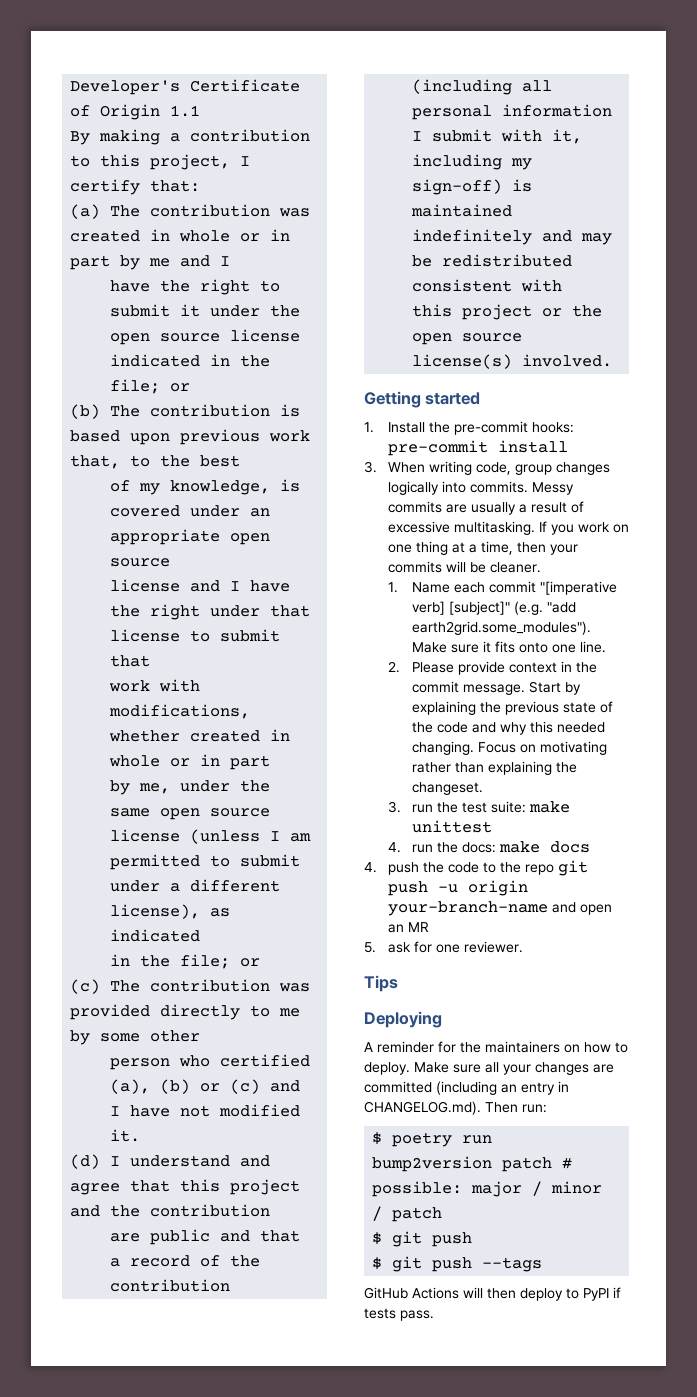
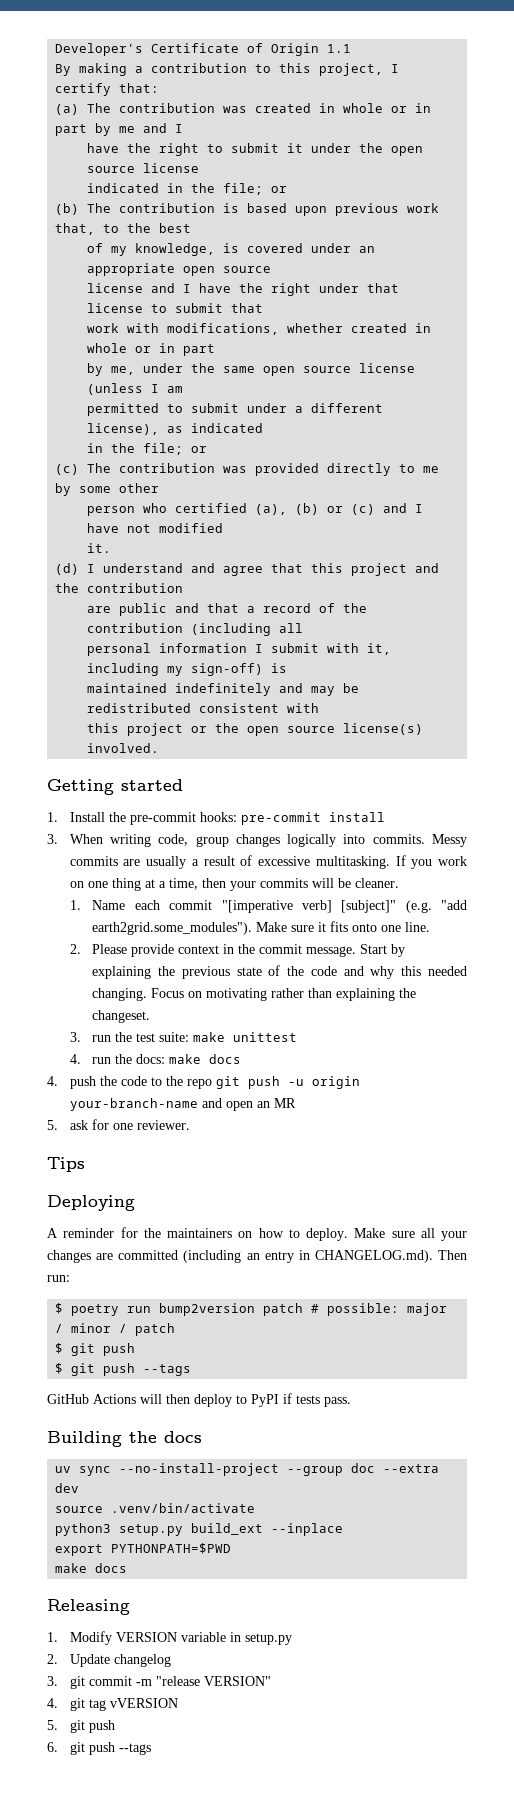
(434, 1315) none -> [47,1431,202,1447] [55,1463,440,1476] [55,1483,80,1493] [55,1503,256,1513] [55,1523,344,1536] [55,1543,232,1556] [55,1563,128,1573] [47,1599,130,1615] [47,1631,292,1645] [47,1654,171,1667] [47,1676,271,1689] [47,1698,178,1711] [47,1720,115,1733] [47,1742,151,1755] // Building the docs // uv sync --no-install-project --group doc --extra dev // source .venv/bin/activate // python3 setup.py build_ext --inplace // export PYTHONPATH=$PWD // make docs // Releasing // 1. Modify VERSION variable in setup.py // 2. Update changelog // 3. git commit -m "release VERSION" // 4. git tag vVERSION // 5. git push // 6. git push --tags

